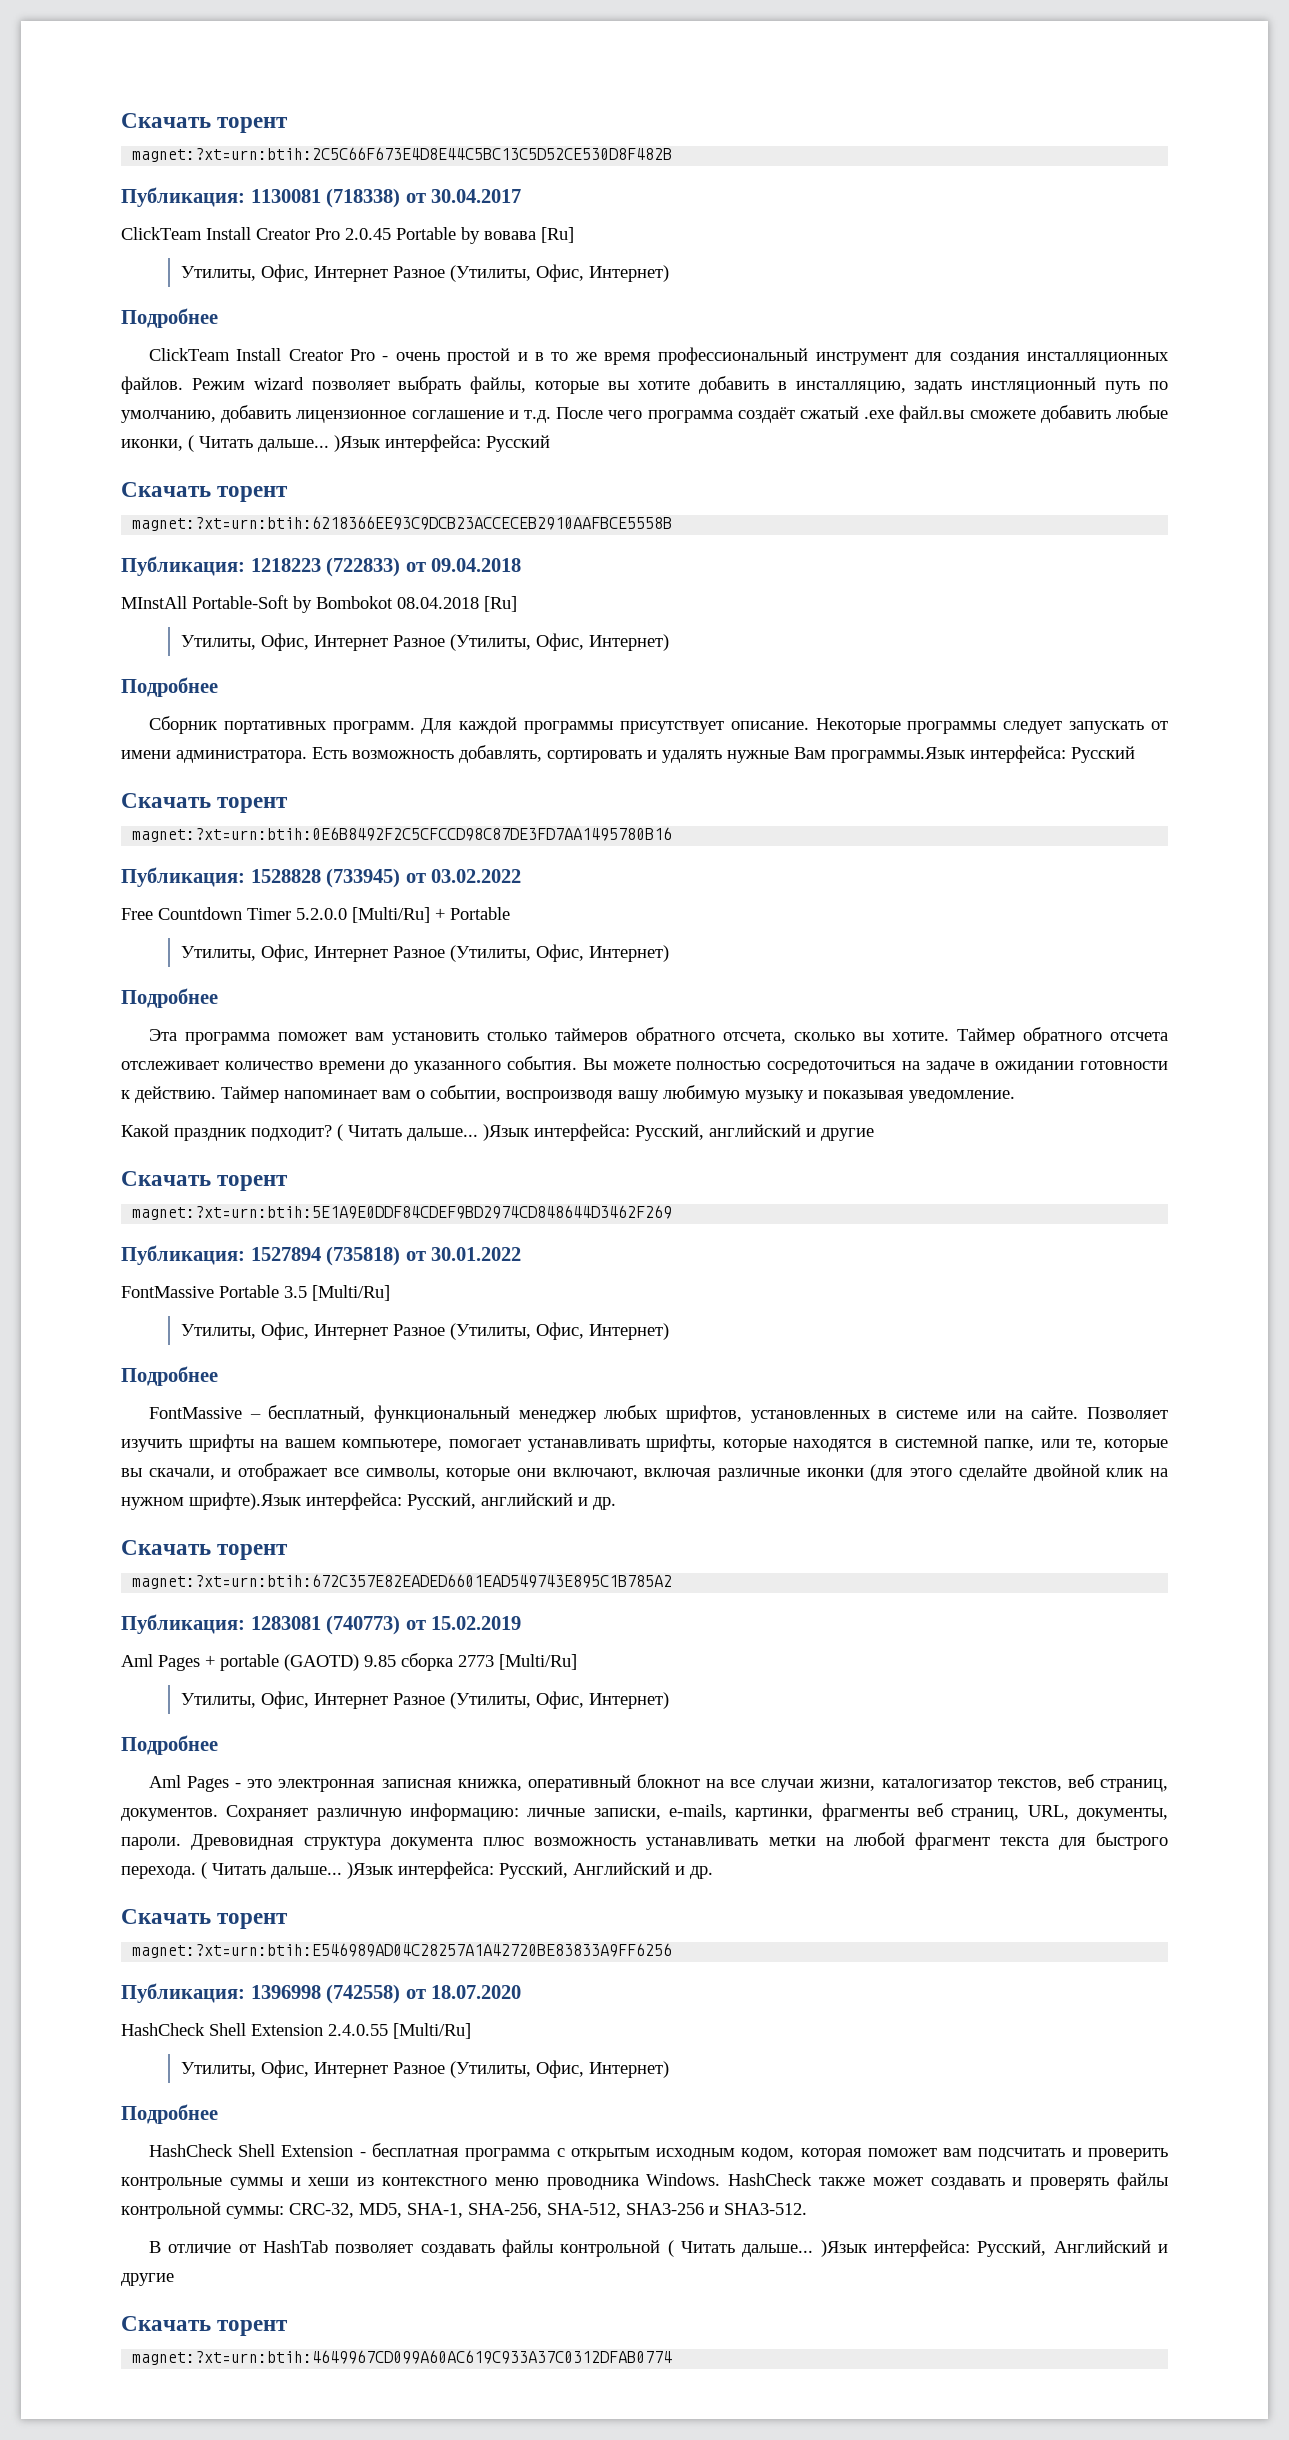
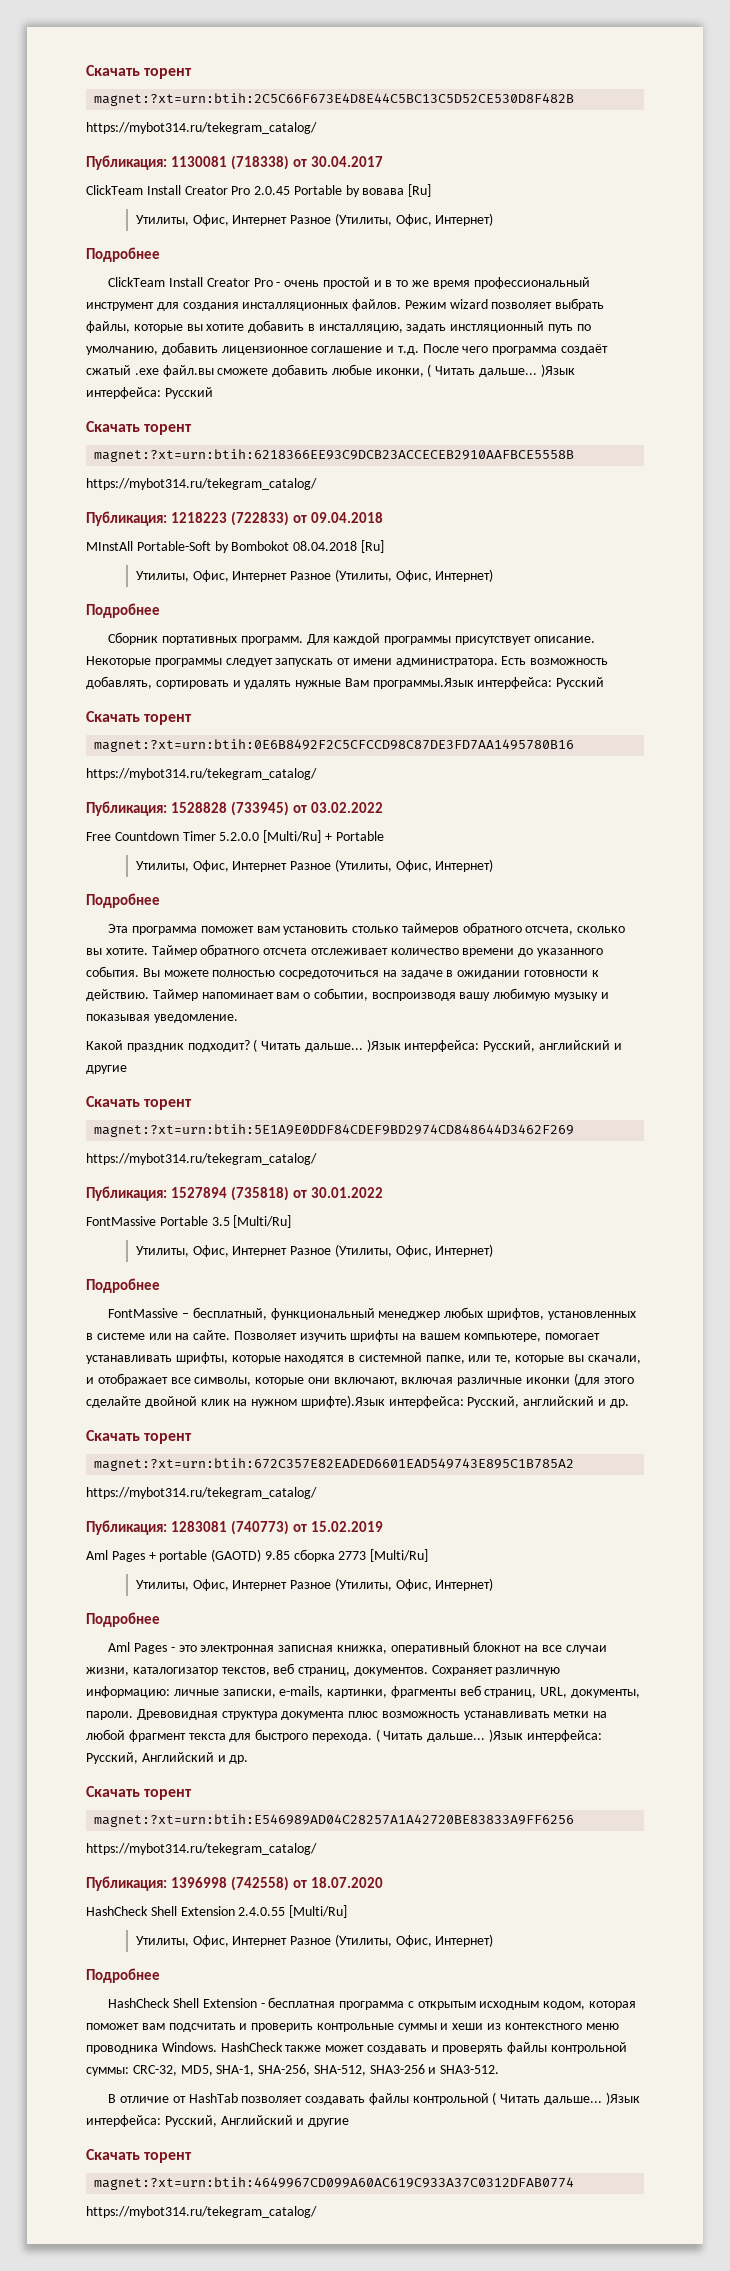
(673, 154) none -> [86,122,317,134] // https://mybot314.ru/tekegram_catalog/
(673, 523) none -> [86,478,317,490] // https://mybot314.ru/tekegram_catalog/
(673, 834) none -> [86,768,317,780] // https://mybot314.ru/tekegram_catalog/
(673, 1212) none -> [86,1153,317,1165] // https://mybot314.ru/tekegram_catalog/
(673, 1581) none -> [86,1487,317,1499] // https://mybot314.ru/tekegram_catalog/
(673, 1950) none -> [86,1843,317,1855] // https://mybot314.ru/tekegram_catalog/
(673, 2357) none -> [86,2206,317,2218] // https://mybot314.ru/tekegram_catalog/

